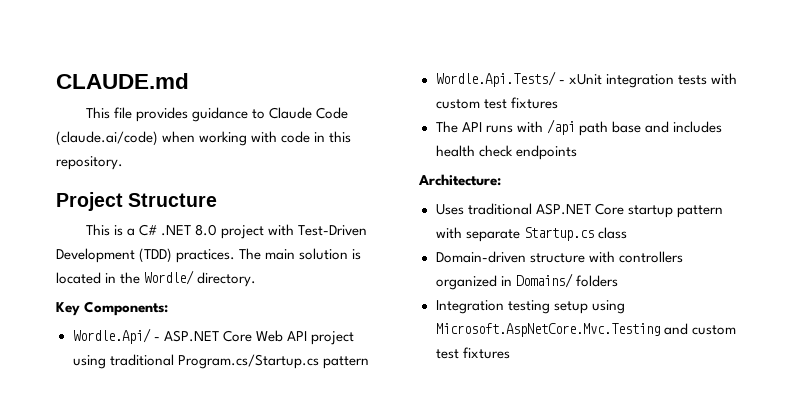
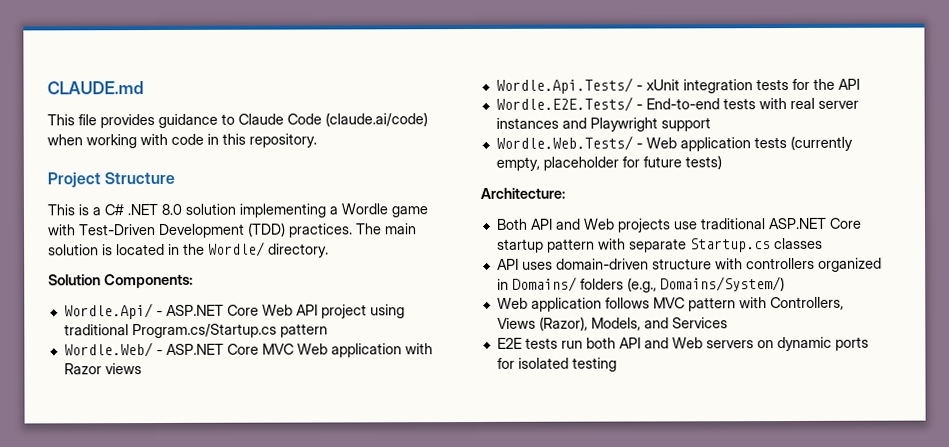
[221,225,265,239] project -> [185,203,428,218] solution implementing a Wordle game
[56,302,80,316] Key -> [48,274,101,286] Solution
(369, 362) none -> [63,342,433,358] [63,363,142,375] // Wordle.Web/ - ASP.NET Core MVC Web application with Razor views
[710,73,737,85] [435,97,558,109] [435,119,722,136] [435,145,577,160] [418,174,501,186] [435,204,464,215] with custom test fixtures // The API runs with /api path base and includes health check endpoints // Architecture: // Uses -> [791,78,860,91] [495,96,859,112] [495,117,711,132] [495,135,853,152] [495,155,722,171] [480,187,565,199] [495,218,698,233] for the API // Wordle.E2E.Tests/ - End-to-end tests with real server instances and Playwright support // Wordle.Web.Tests/ - Web application tests (currently empty, placeholder for future tests) // Architecture: // Both API and Web projects use
[597,227,627,239] [435,251,526,263] class // Domain-driven -> [773,237,823,250] [496,258,649,270] classes // API uses domain-driven
[435,300,625,314] [435,323,736,337] [435,347,510,359] // Integration testing setup using Microsoft.AspNetCore.Mvc.Testing and custom test fixtures -> [626,276,785,293] [496,296,844,312] [496,316,728,331] [496,336,869,352] [496,357,617,372] (e.g., Domains/System/) // Web application follows MVC pattern with Controllers, Views (Razor), Models, and Services // E2E tests run both API and Web servers on dynamic ports for isolated testing

